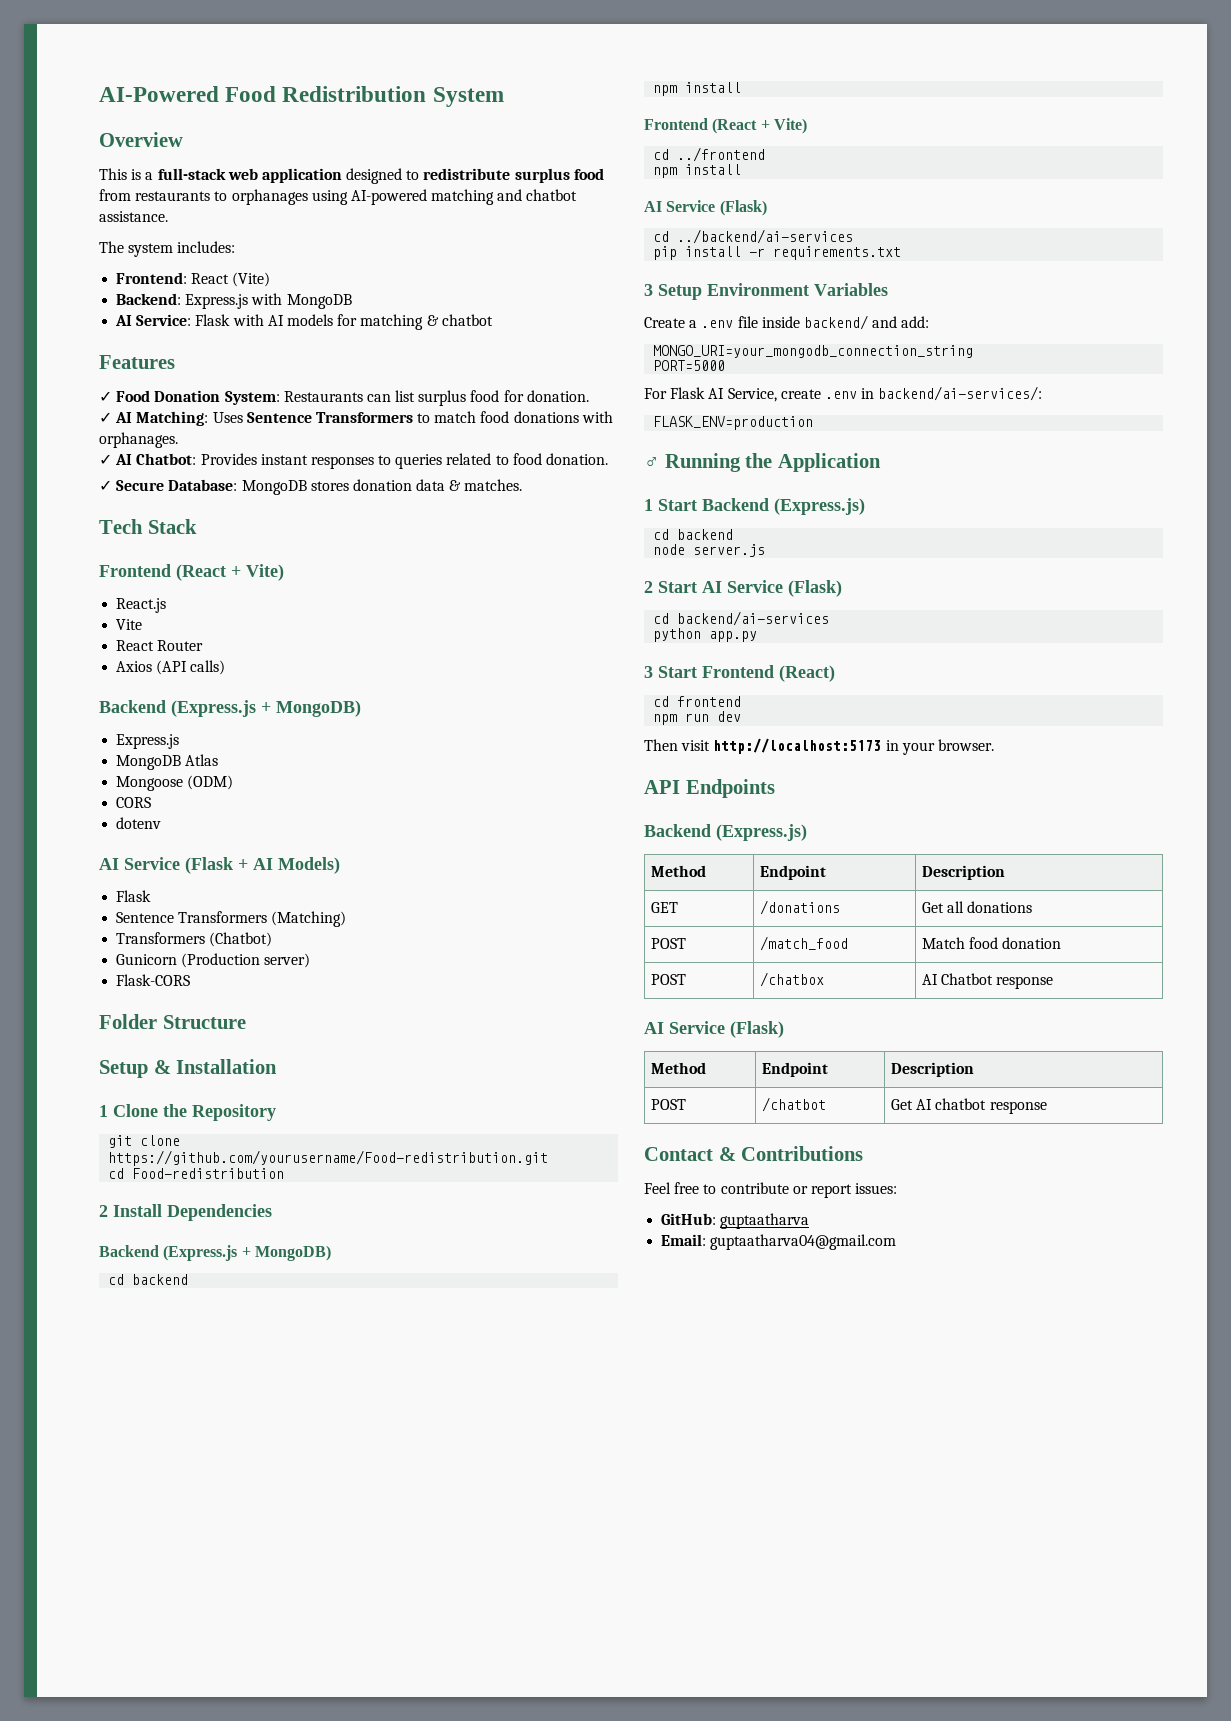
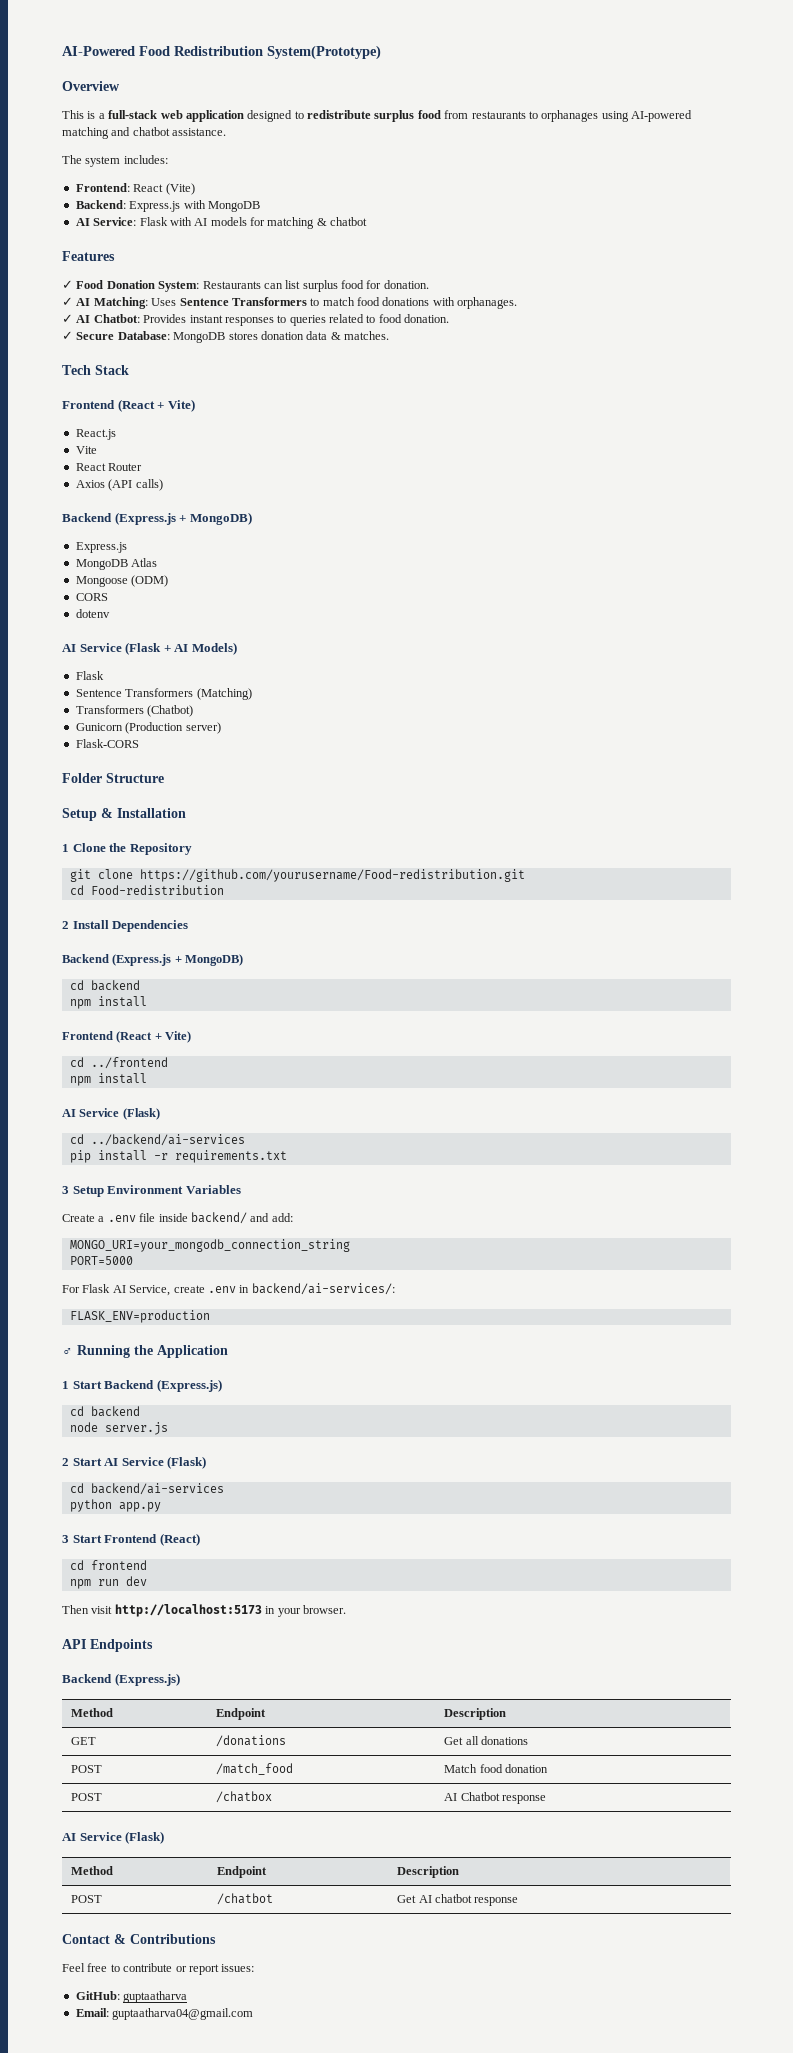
[432,87,504,107] System -> [267,45,381,60] System(Prototype)

